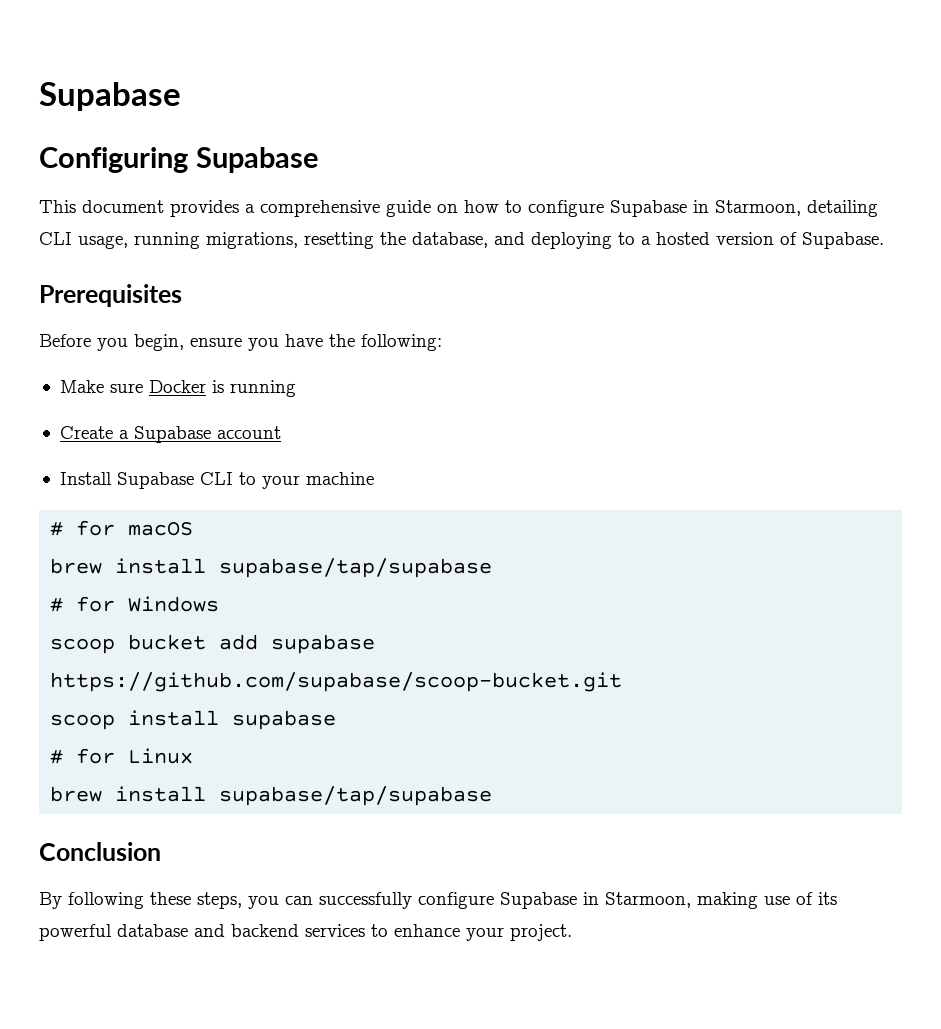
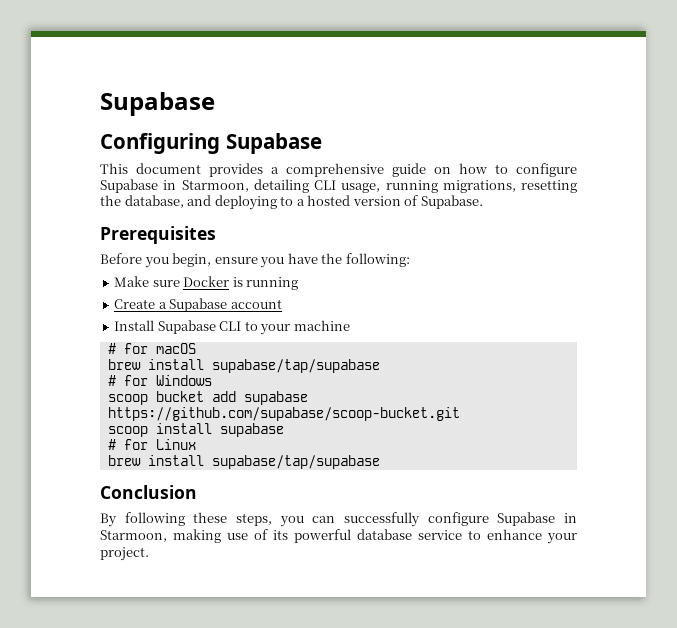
[194,924,365,937] and backend services -> [418,530,462,540] service

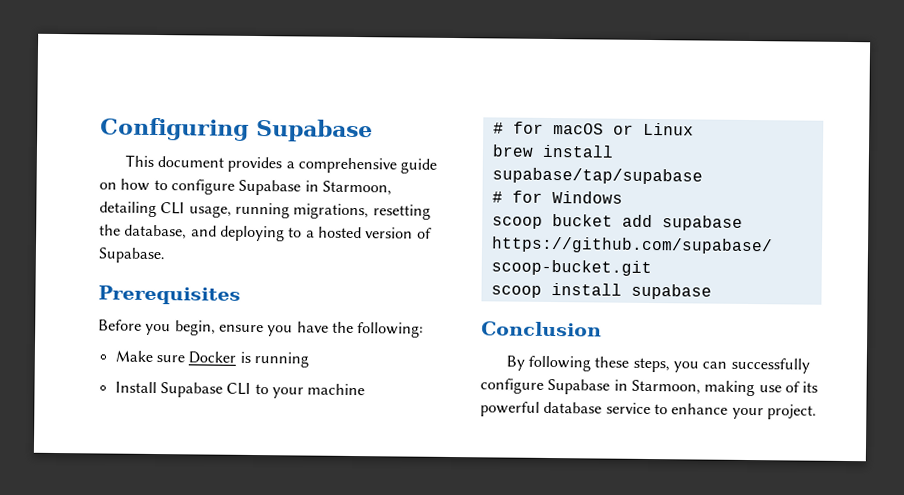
[100,92,215,116] Supabase // -> (100, 129) none
[114,298,282,312] // Create a Supabase account -> (309, 360) none
(196, 348) none -> [612,122,694,136] or Linux
[107,439,196,450] [107,455,380,469] // # for Linux // brew install supabase/tap/supabase -> (712, 291) none

